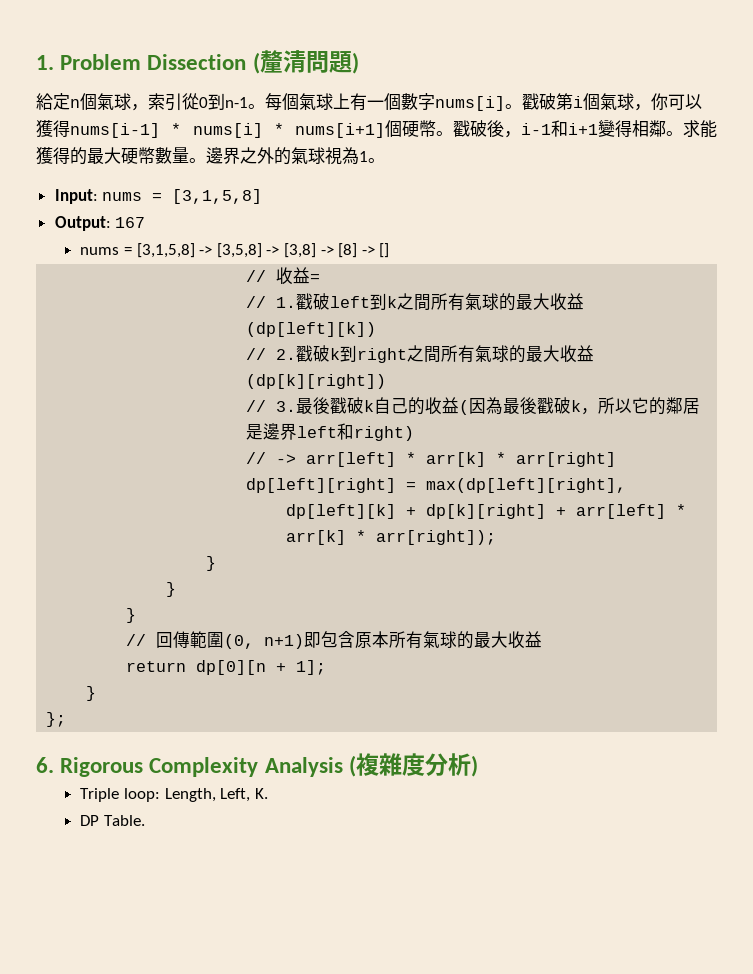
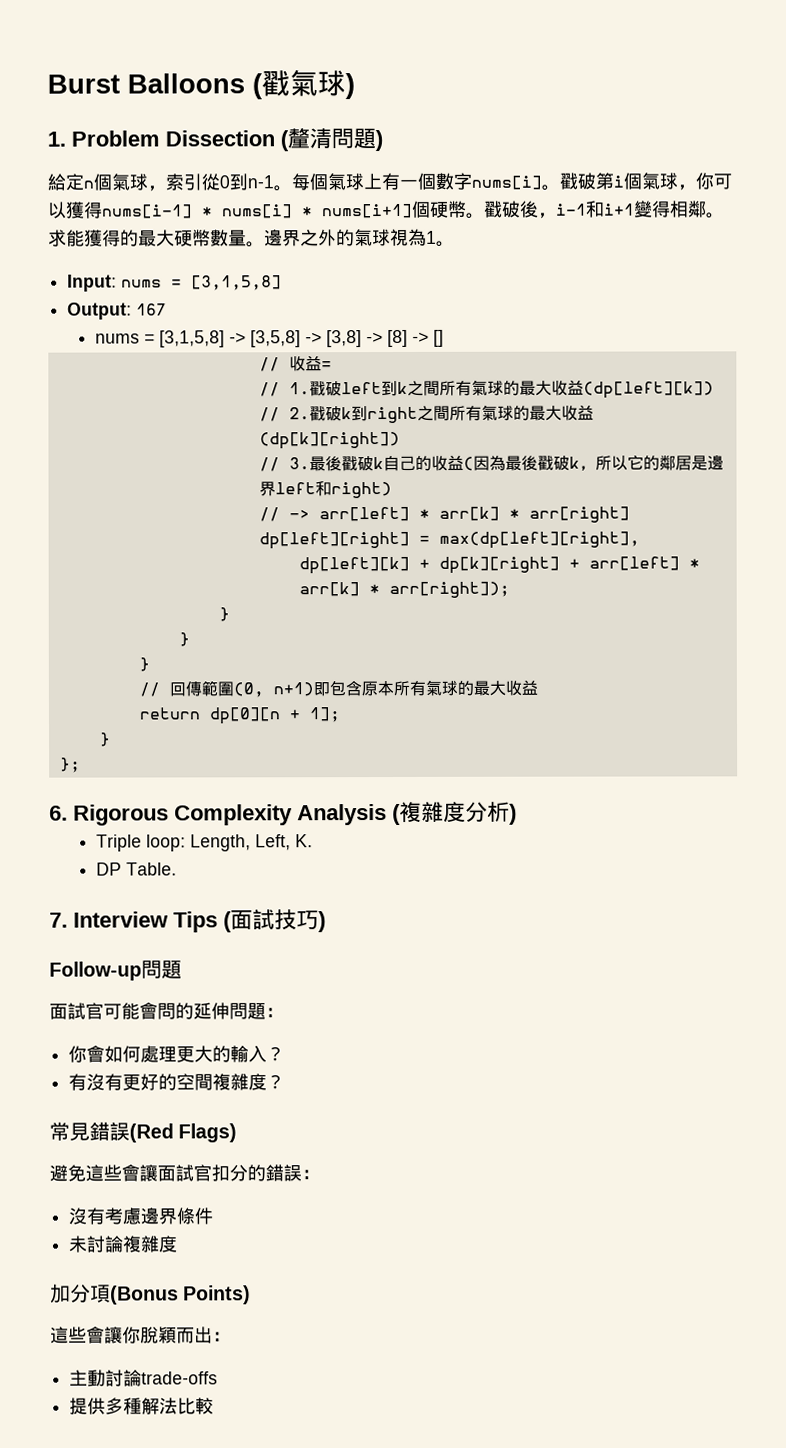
(36, 62) none -> [47,70,355,100] Burst Balloons (戳氣球) //
(146, 820) none -> [49,909,326,933] [49,960,182,981] [49,1002,284,1020] [68,1045,286,1063] [68,1073,286,1091] [49,1121,238,1143] [49,1164,320,1182] [68,1207,214,1225] [68,1235,179,1253] [50,1283,252,1305] [50,1326,231,1344] [69,1369,219,1387] [69,1397,215,1415] // 7. Interview Tips (面試技巧) // Follow-up問題 // 面試官可能會問的延伸問題： // 你會如何處理更大的輸入？ // 有沒有更好的空間複雜度？ // 常見錯誤(Red Flags) // 避免這些會讓面試官扣分的錯誤： // 沒有考慮邊界條件 // 未討論複雜度 // 加分項(Bonus Points) // 這些會讓你脫穎而出： // 主動討論trade-offs // 提供多種解法比較

